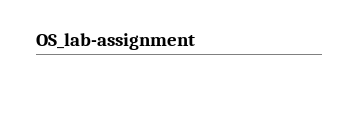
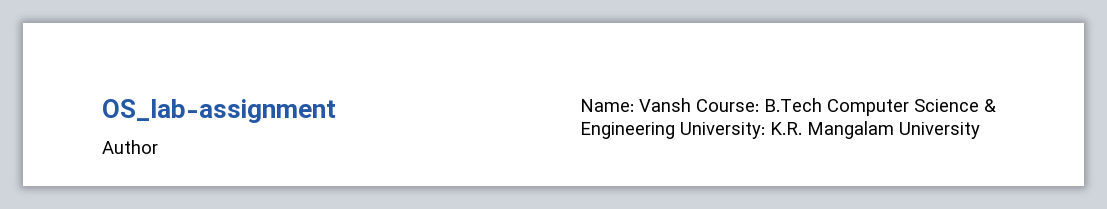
(195, 41) none -> [102,140,158,154] [580,98,996,116] [580,121,980,139] // Author // Name: Vansh Course: B.Tech Computer Science & Engineering University: K.R. Mangalam University

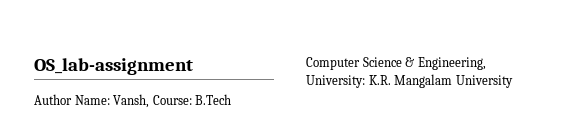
[580,98,691,112] // Name: Vansh -> [74,94,150,108] Name: Vansh,
[580,122,675,139] Engineering -> [417,57,486,70] Engineering,

